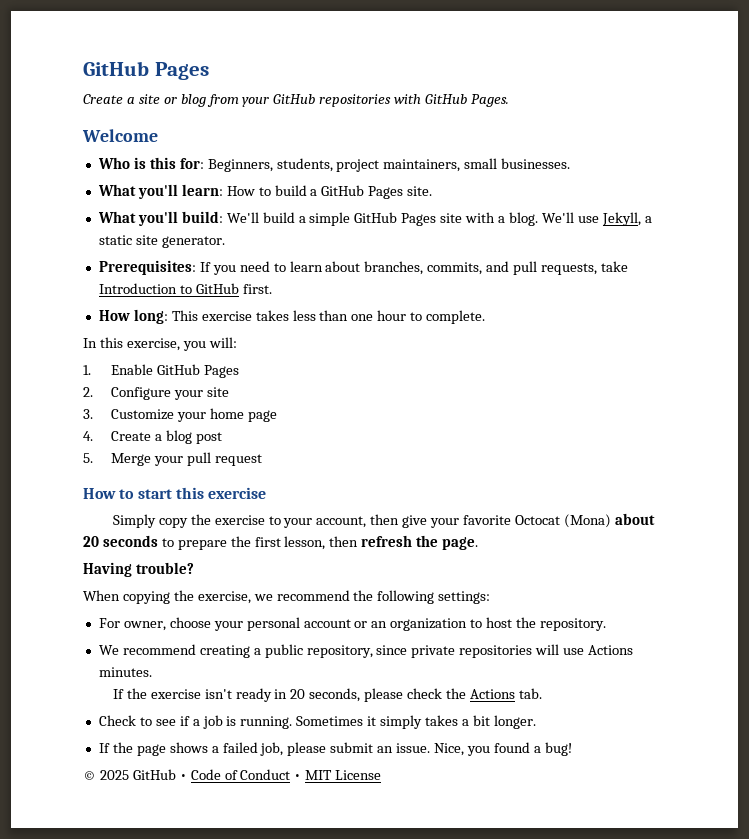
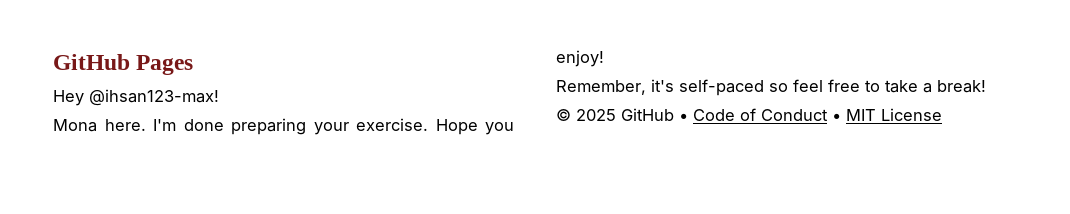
[83,61,209,80] [83,94,510,107] [82,129,158,142] [97,157,571,172] [97,184,433,199] [97,211,652,226] [98,235,225,248] [98,260,628,275] [98,283,272,294] [98,309,486,324] [83,337,237,351] [83,364,240,378] [83,387,230,400] [83,408,278,422] [83,430,223,444] [83,452,263,466] [83,487,267,499] [112,513,655,528] [83,535,479,550] [83,562,194,577] [83,590,491,604] [98,617,606,631] [98,644,634,658] [98,667,152,677] [112,688,542,702] [98,715,536,729] [98,742,572,756] GitHub Pages // Create a site or blog from your GitHub repositories with GitHub Pages. // Welcome // Who is this for: Beginners, students, project maintainers, small businesses. // What you'll learn: How to build a GitHub Pages site. // What you'll build: We'll build a simple GitHub Pages site with a blog. We'll use Jekyll, a static site generator. // Prerequisites: If you need to learn about branches, commits, and pull requests, take Introduction to GitHub first. // How long: This exercise takes less than one hour to complete. // In this exercise, you will: // 1. Enable GitHub Pages // 2. Configure your site // 3. Customize your home page // 4. Create a blog post // 5. Merge your pull request // How to start this exercise // Simply copy the exercise to your account, then give your favorite Octocat (Mona) about 20 seconds to prepare the first lesson, then refresh the page. // Having trouble? // When copying the exercise, we recommend the following settings: // For owner, choose your personal account or an organization to host the repository. // We recommend creating a public repository, since private repositories will use Actions minutes. // If the exercise isn't ready in 20 seconds, please check the Actions tab. // Check to see if a job is running. Sometimes it simply takes a bit longer. // If the page shows a failed job, please submit an issue. Nice, you found a bug! -> [53,54,194,75] [53,89,219,106] [53,118,514,135] [556,50,604,67] [556,79,986,96] GitHub Pages // Hey @ihsan123-max! // Mona here. I'm done preparing your exercise. Hope you enjoy! // Remember, it's self-paced so feel free to take a break!

